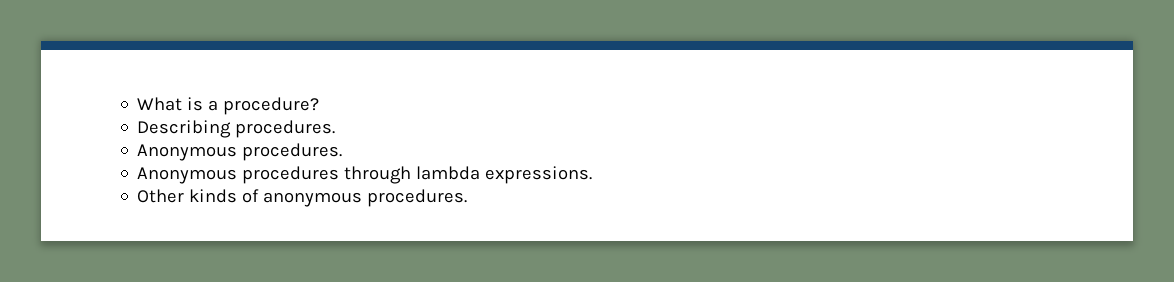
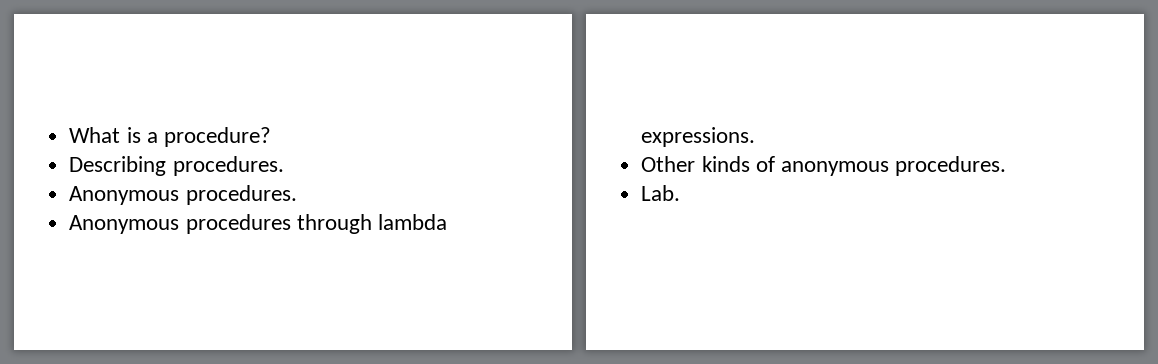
(468, 198) none -> [641,185,681,201] // Lab.

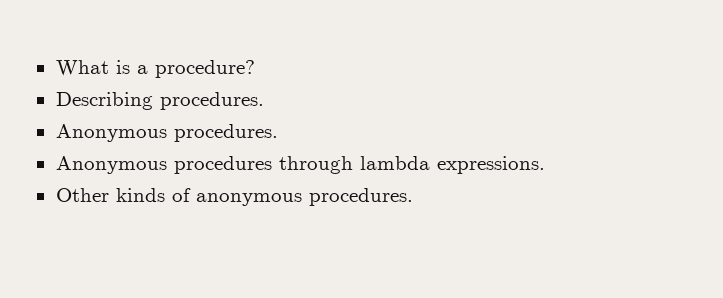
[641,185,681,201] // Lab. -> (413, 197) none

